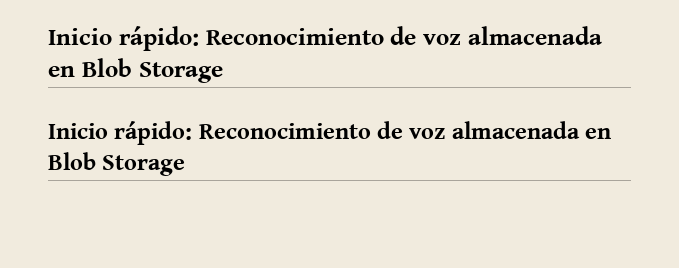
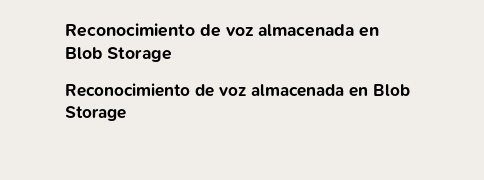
[48,26,199,51] Inicio rápido: -> (65, 30) none
[48,121,193,145] Inicio rápido: -> (172, 54) none

